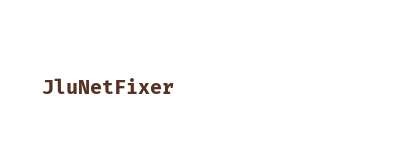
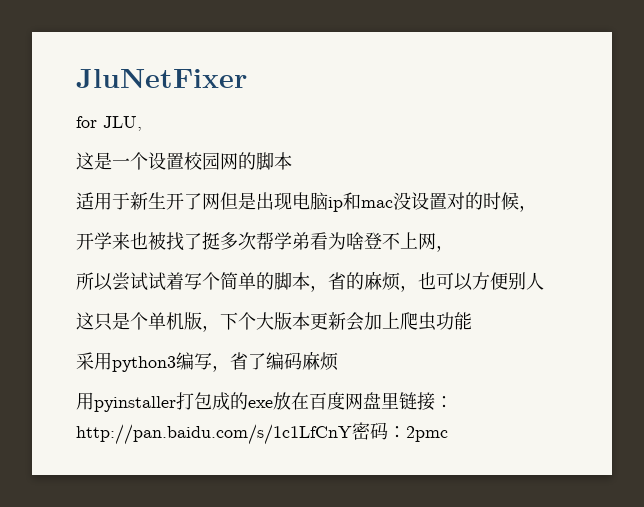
(174, 86) none -> [76,116,142,131] [76,152,292,170] [76,192,537,212] [76,232,454,252] [76,271,544,292] [76,312,472,332] [76,351,338,372] [76,392,453,412] [76,422,448,445] // for JLU, // 这是一个设置校园网的脚本 // 适用于新生开了网但是出现电脑ip和mac没设置对的时候， // 开学来也被找了挺多次帮学弟看为啥登不上网， // 所以尝试试着写个简单的脚本，省的麻烦，也可以方便别人 // 这只是个单机版，下个大版本更新会加上爬虫功能 // 采用python3编写，省了编码麻烦 // 用pyinstaller打包成的exe放在百度网盘里链接：http://pan.baidu.com/s/1c1LfCnY密码：2pmc

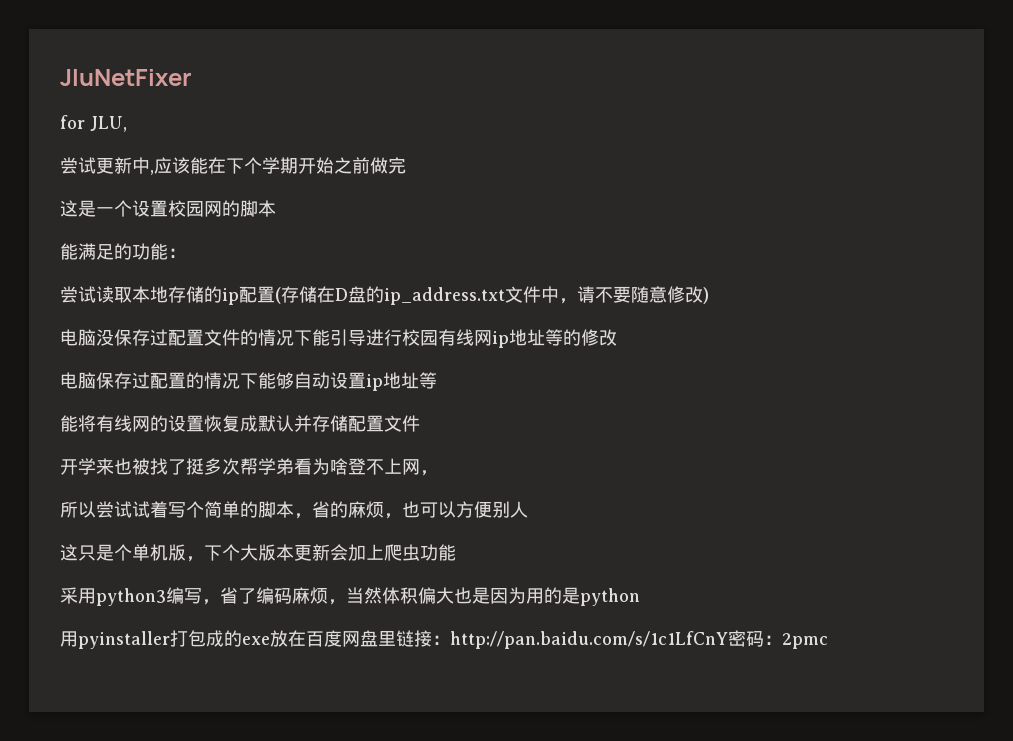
(142, 123) none -> [60,157,406,175] // 尝试更新中,应该能在下个学期开始之前做完
[76,192,537,212] 适用于新生开了网但是出现电脑ip和mac没设置对的时候， -> [60,243,186,260] [60,286,709,305] [60,329,617,348] [60,372,437,391] [60,415,420,432] 能满足的功能： // 尝试读取本地存储的ip配置(存储在D盘的ip_address.txt文件中，请不要随意修改) // 电脑没保存过配置文件的情况下能引导进行校园有线网ip地址等的修改 // 电脑保存过配置的情况下能够自动设置ip地址等 // 能将有线网的设置恢复成默认并存储配置文件
(338, 361) none -> [328,587,640,606] ，当然体积偏大也是因为用的是python

